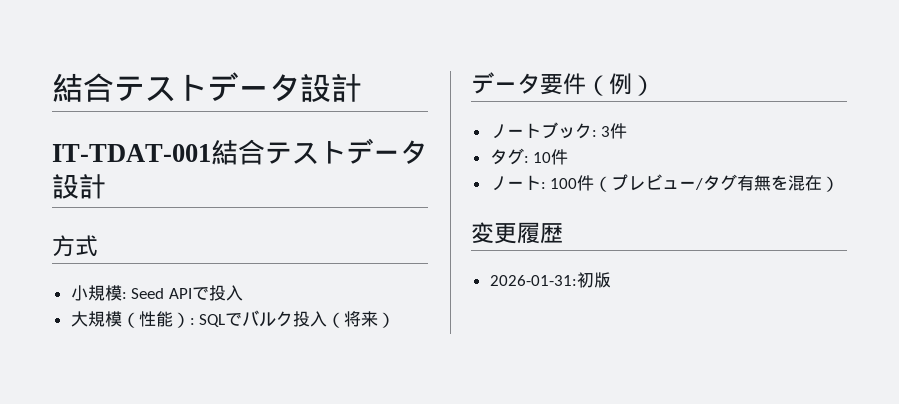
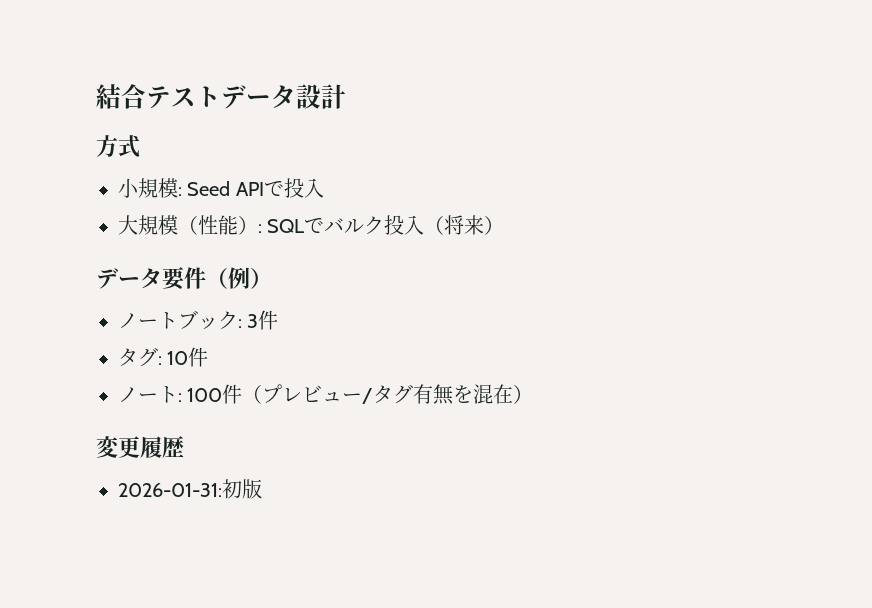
[52,72,362,102] [52,138,427,165] [52,174,106,199] 結合テストデータ設計 // IT-TDAT-001結合テストデータ設計 -> [96,84,346,109] 結合テストデータ設計

